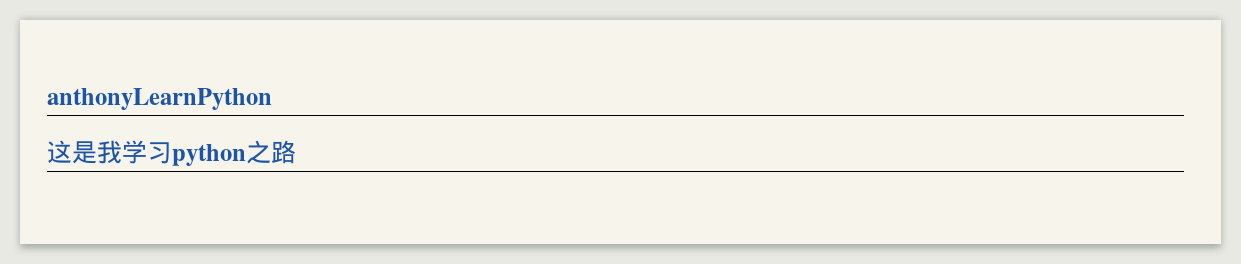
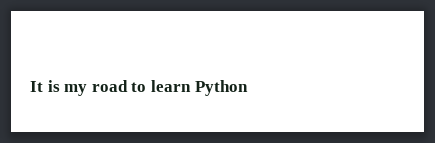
[47,88,272,110] [47,140,296,166] anthonyLearnPython // 这是我学习python之路 -> [30,80,248,96] It is my road to learn Python

